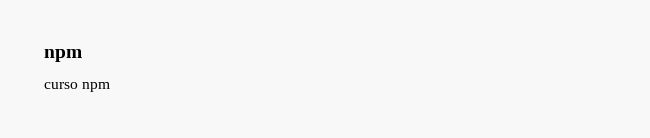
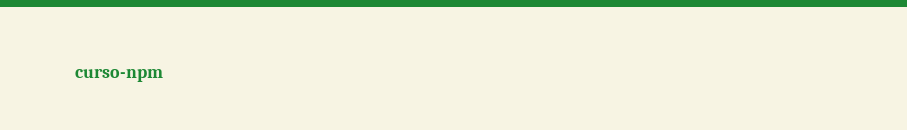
[44,49,82,62] [44,82,111,92] npm // curso npm -> [75,68,163,82] curso-npm

